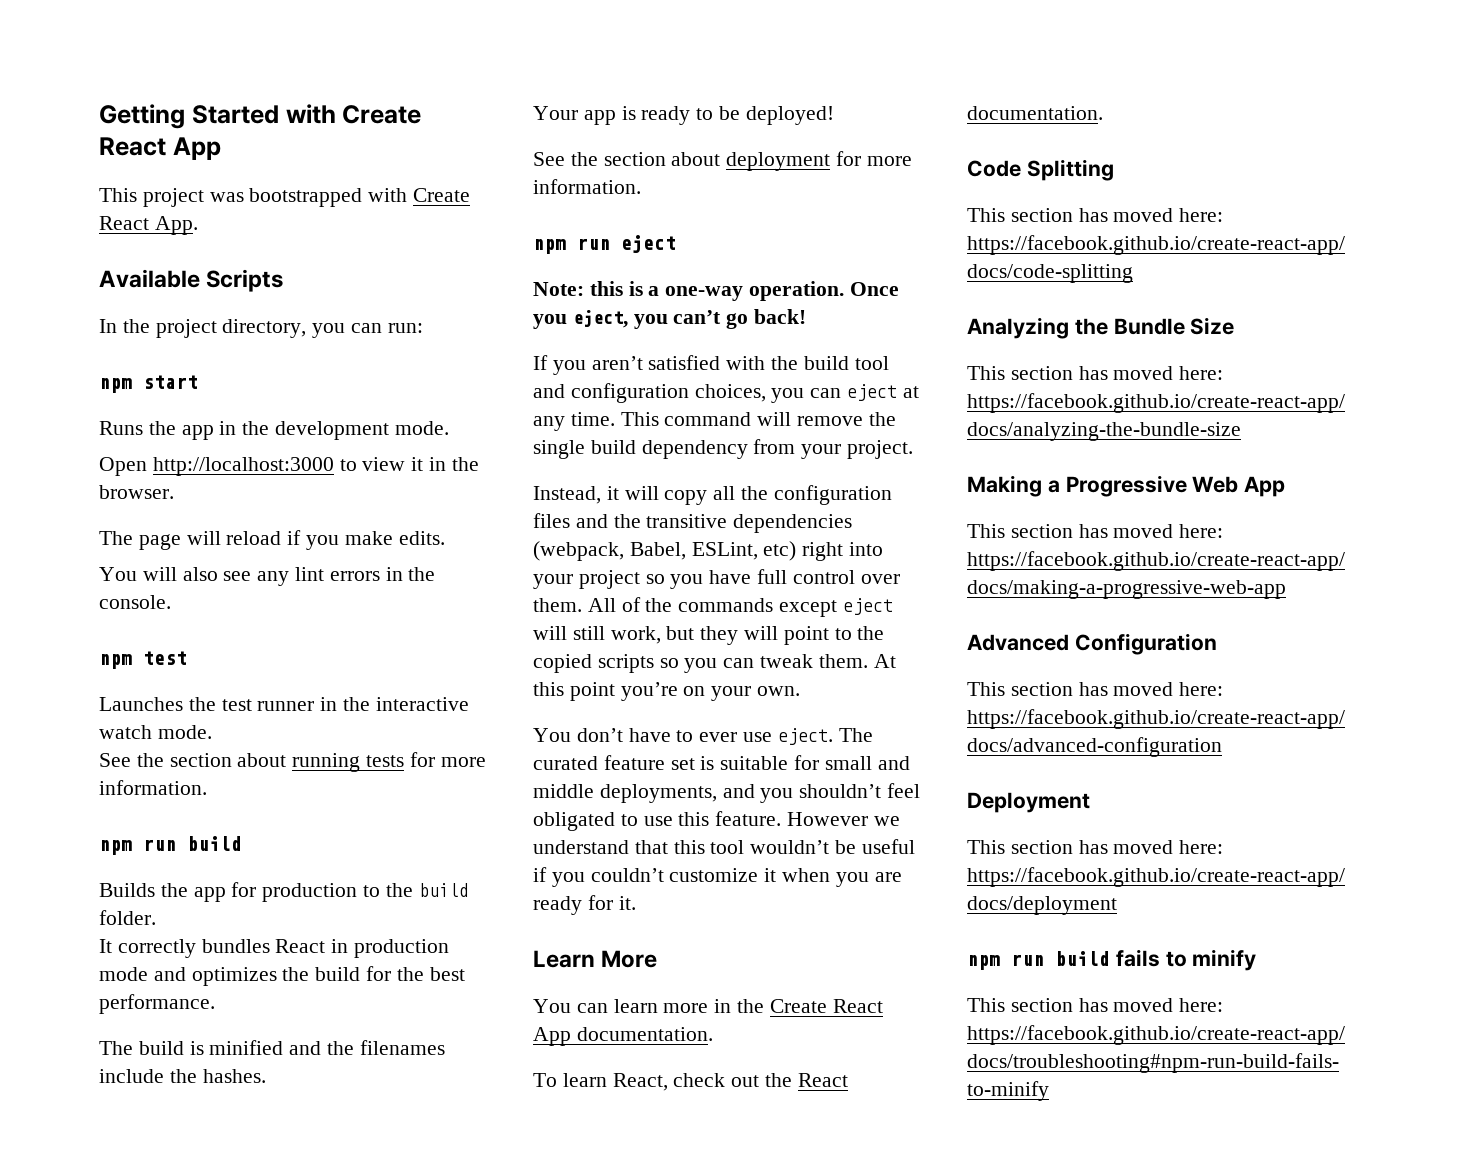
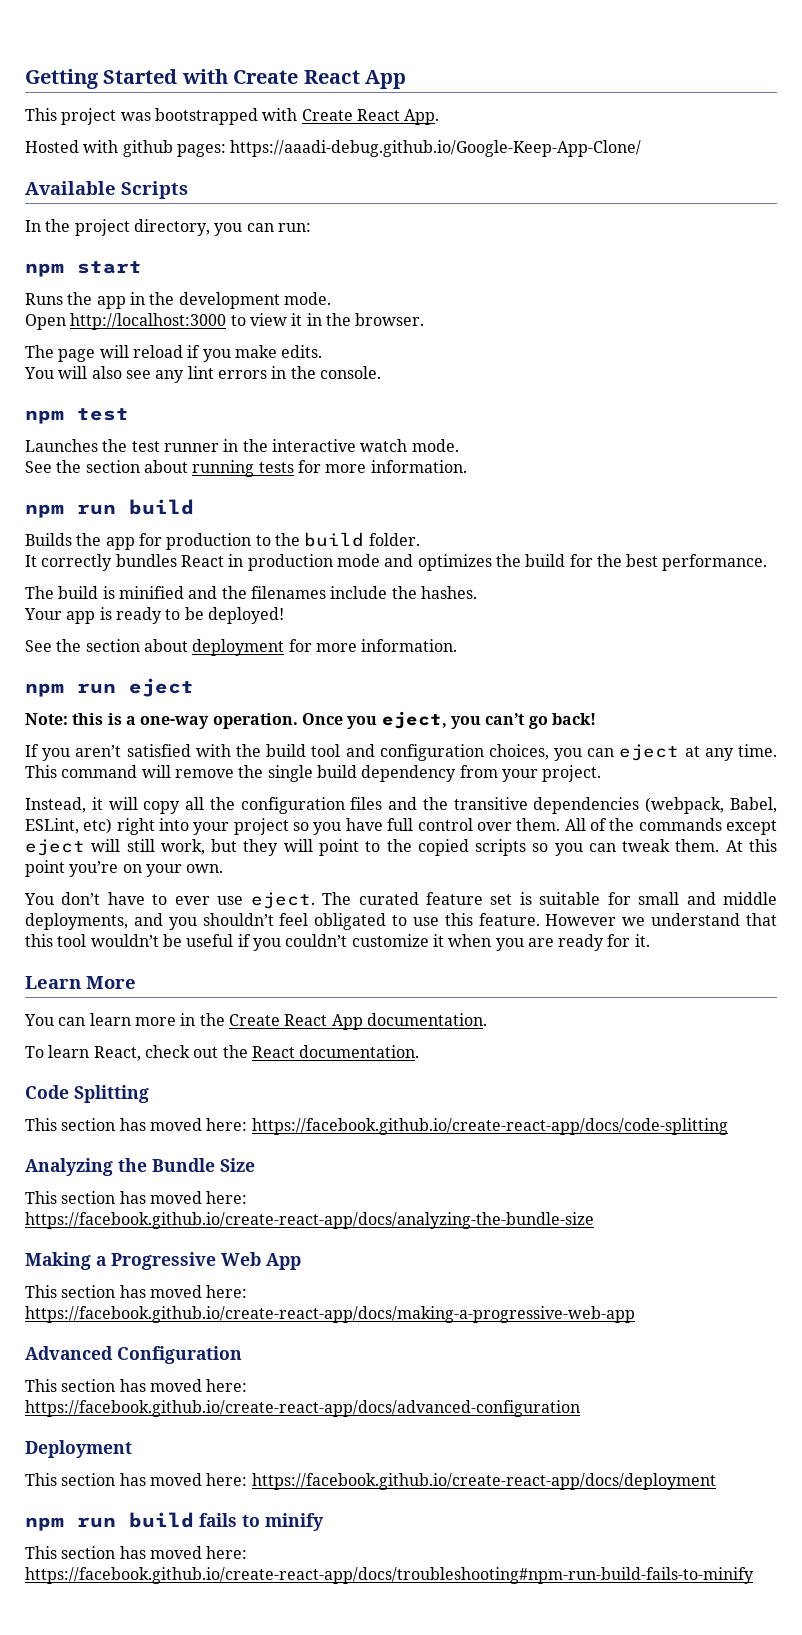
(198, 225) none -> [25,140,642,157] // Hosted with github pages: https://aaadi-debug.github.io/Google-Keep-App-Clone/

